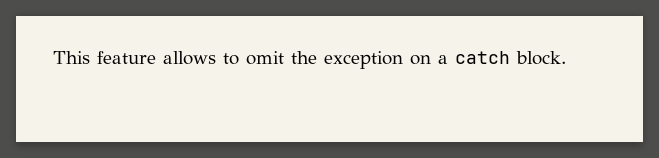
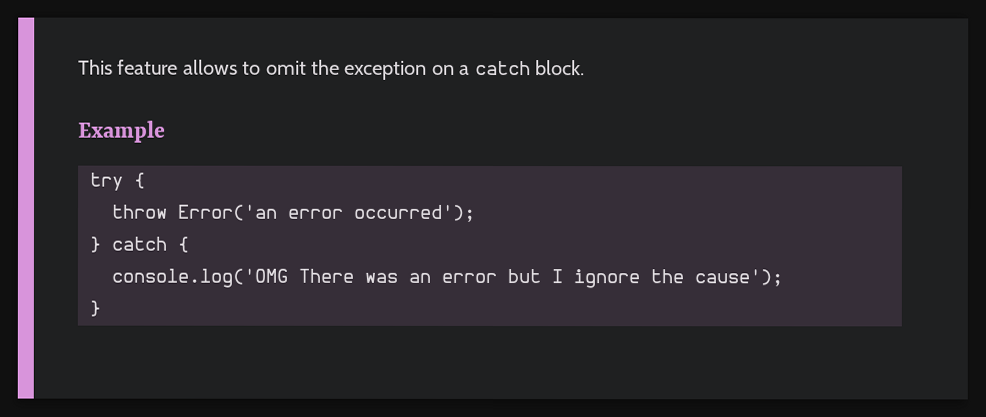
(566, 58) none -> [78,120,166,143] [90,172,146,191] [111,204,476,222] [89,236,189,253] [111,268,783,289] [89,300,101,317] // Example // try { // throw Error('an error occurred'); // } catch { // console.log('OMG There was an error but I ignore the cause'); // }

